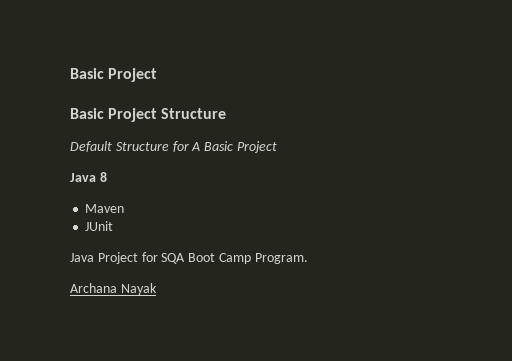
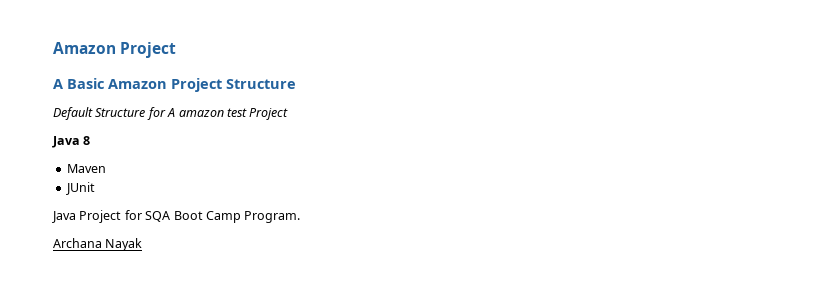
[70,68,158,82] [70,108,104,119] Basic Project // Basic -> [53,42,177,58] [53,78,167,89] Amazon Project // A Basic Amazon
[204,141,234,151] Basic -> [178,108,247,117] amazon test

